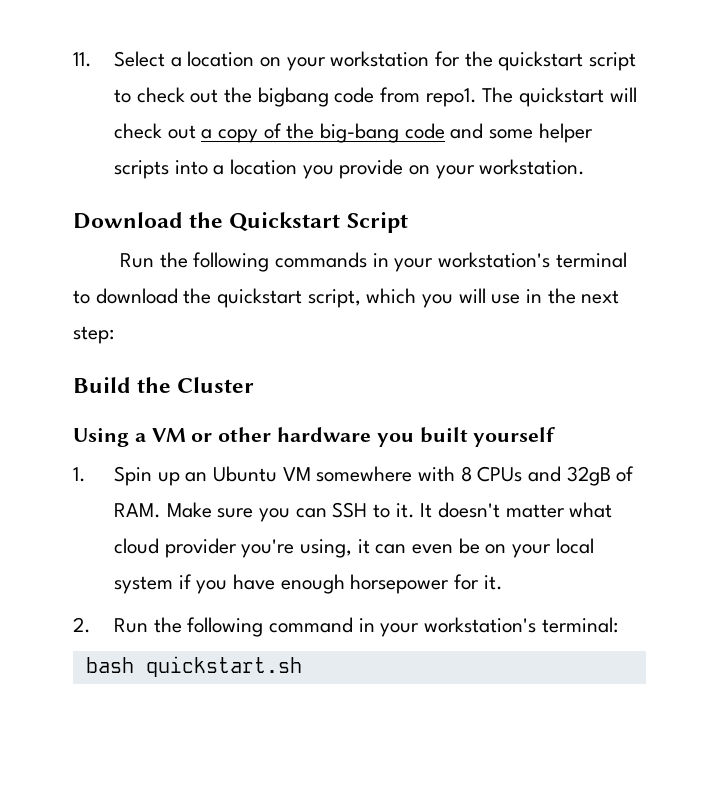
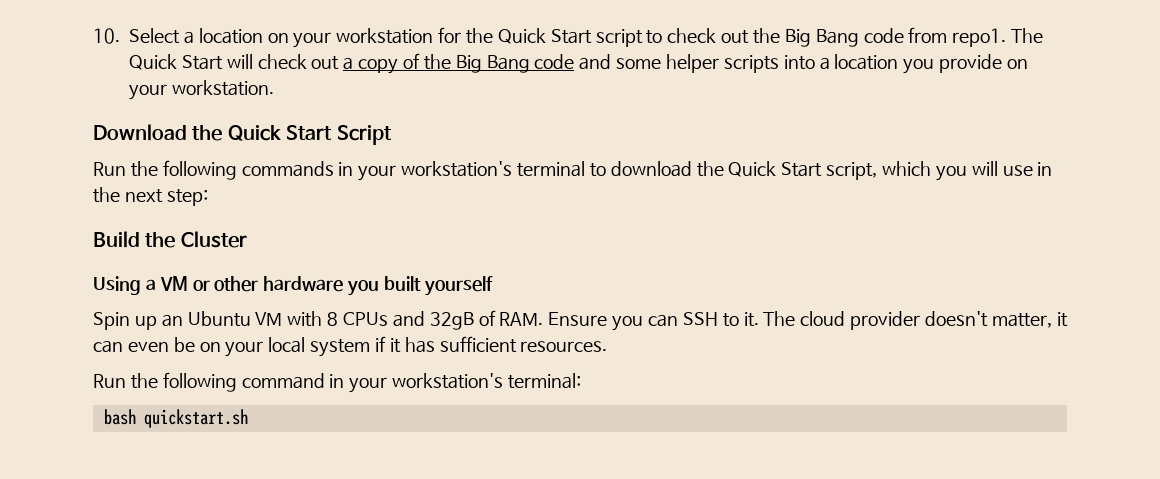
[73,52,92,67] 11. -> [93,28,120,44] 10.
[498,51,584,71] quickstart -> [497,28,592,44] Quick Start
[257,87,329,107] bigbang -> [784,29,859,47] Big Bang
[518,87,604,107] quickstart -> [129,54,223,70] Quick Start
[319,123,399,143] big-bang -> [455,55,530,73] Big Bang
[229,212,341,232] Quickstart -> [227,125,333,141] Quick Start
[217,288,303,308] quickstart -> [728,161,823,177] Quick Start
[73,467,86,482] 1. -> (493, 286) none
[316,466,413,482] somewhere -> (283, 319) none
[166,502,254,518] Make sure -> [548,312,608,326] Ensure
[420,502,613,518] [113,538,352,558] It doesn't matter what cloud provider you're using, -> [763,311,1052,330] The cloud provider doesn't matter,
[196,574,503,594] [73,617,91,633] you have enough horsepower for it. // 2. -> [389,336,608,353] it has sufficient resources. //

